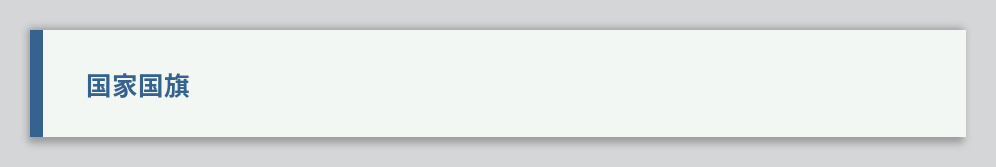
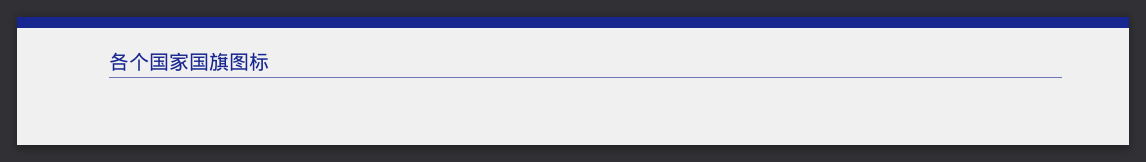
(86, 86) none -> [109,52,149,71] 各个
(190, 85) none -> [229,52,269,71] 图标

